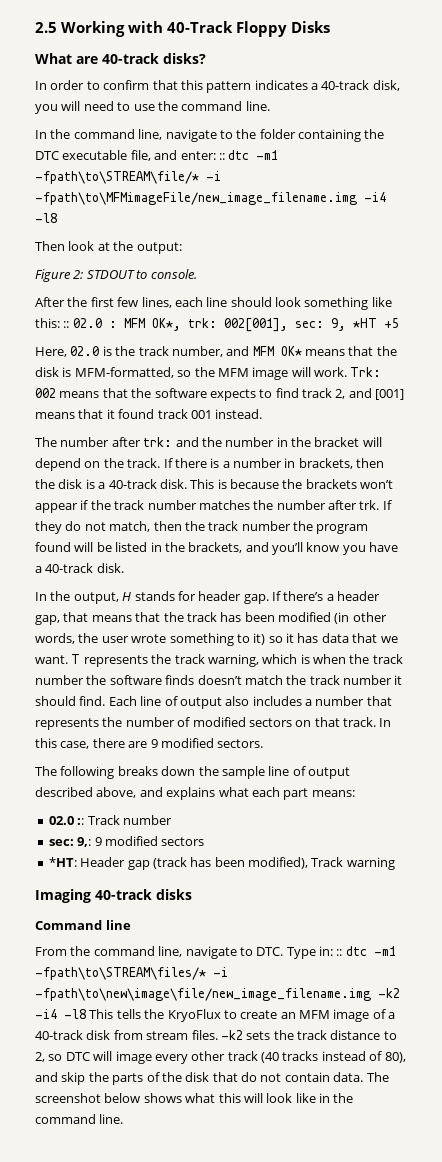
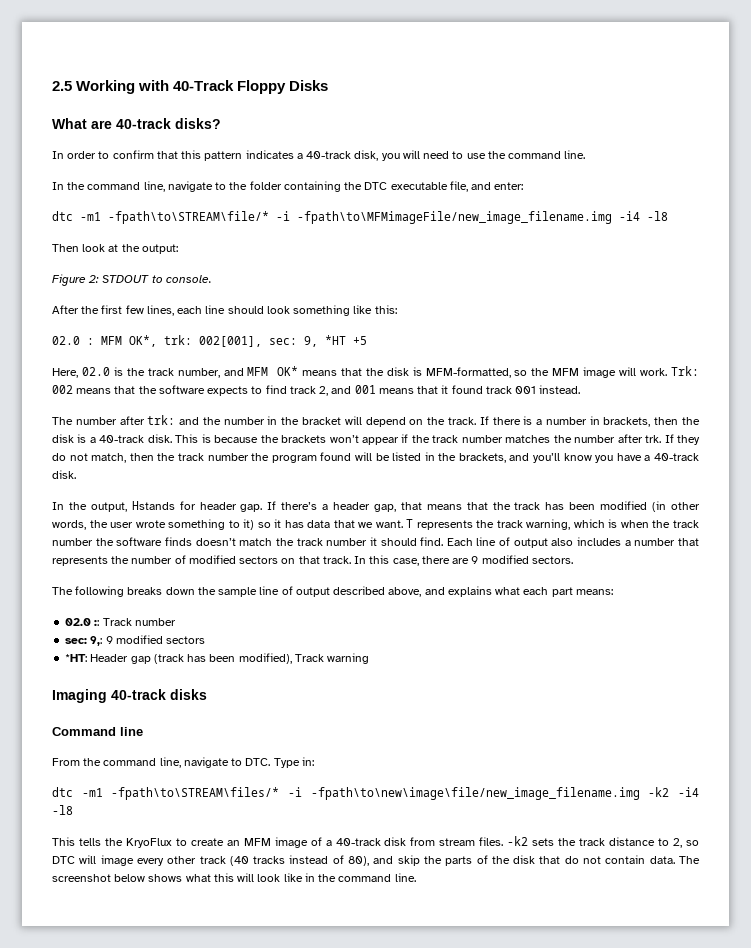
[218,153,225,160] :: -> (524, 186) //
[63,321,70,328] :: -> (397, 309) //
[375,389,405,400] [001] -> [354,385,376,394] 001
[122,591,175,601] H stands -> [131,501,175,510] Hstands
[336,949,343,956] :: -> (314, 761) //
(86, 1014) none -> (73, 810) //

